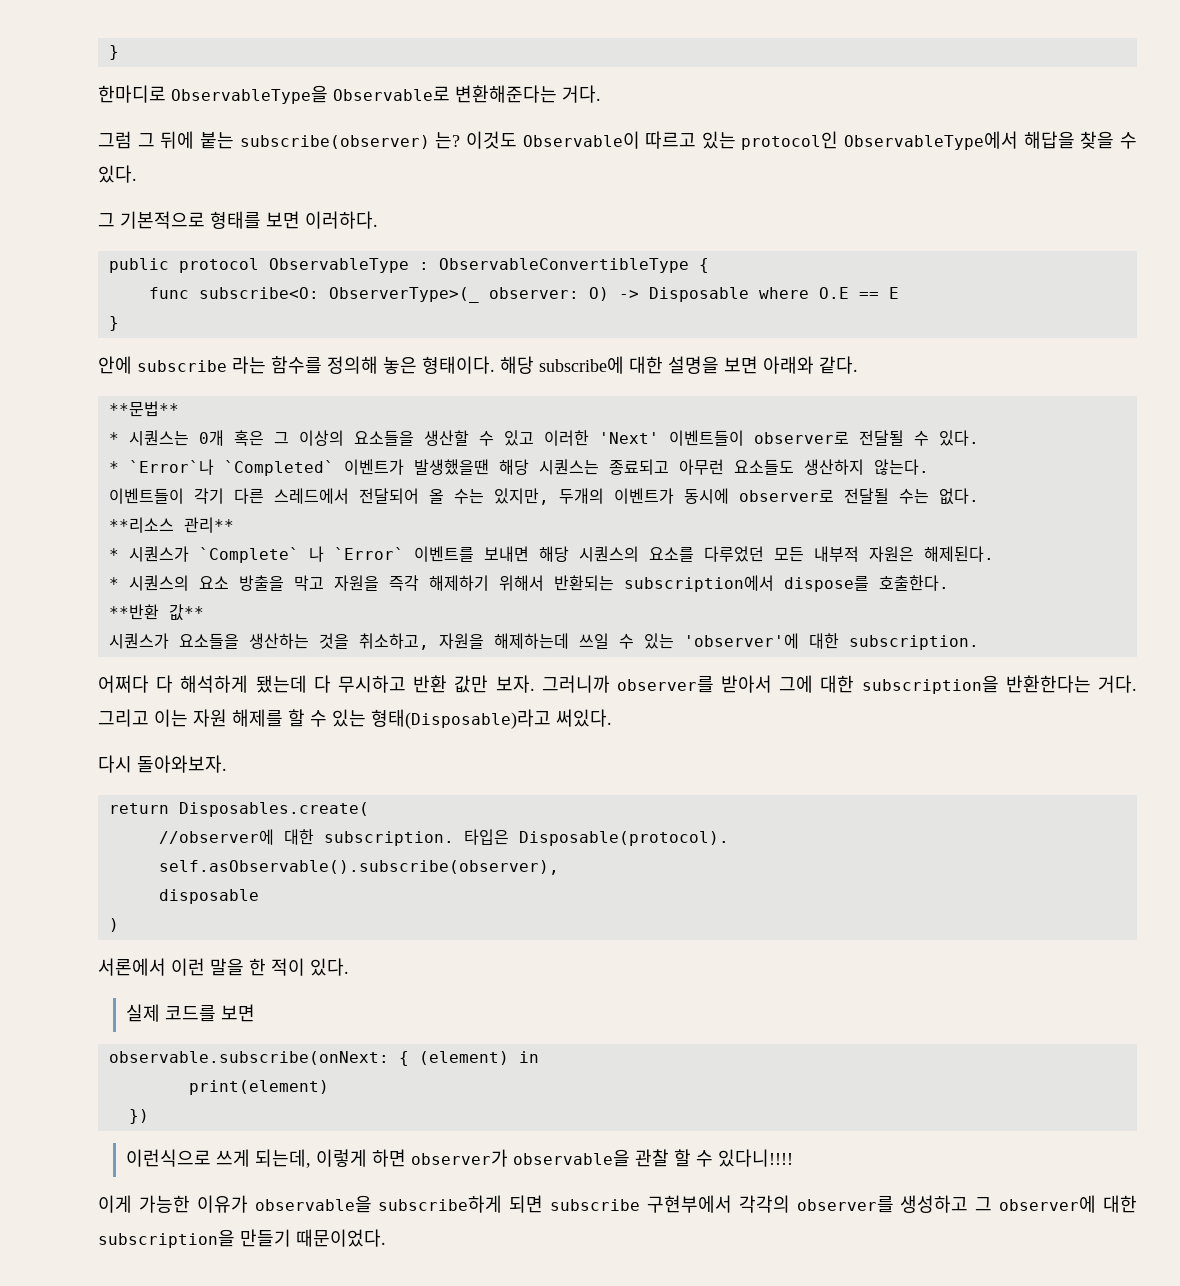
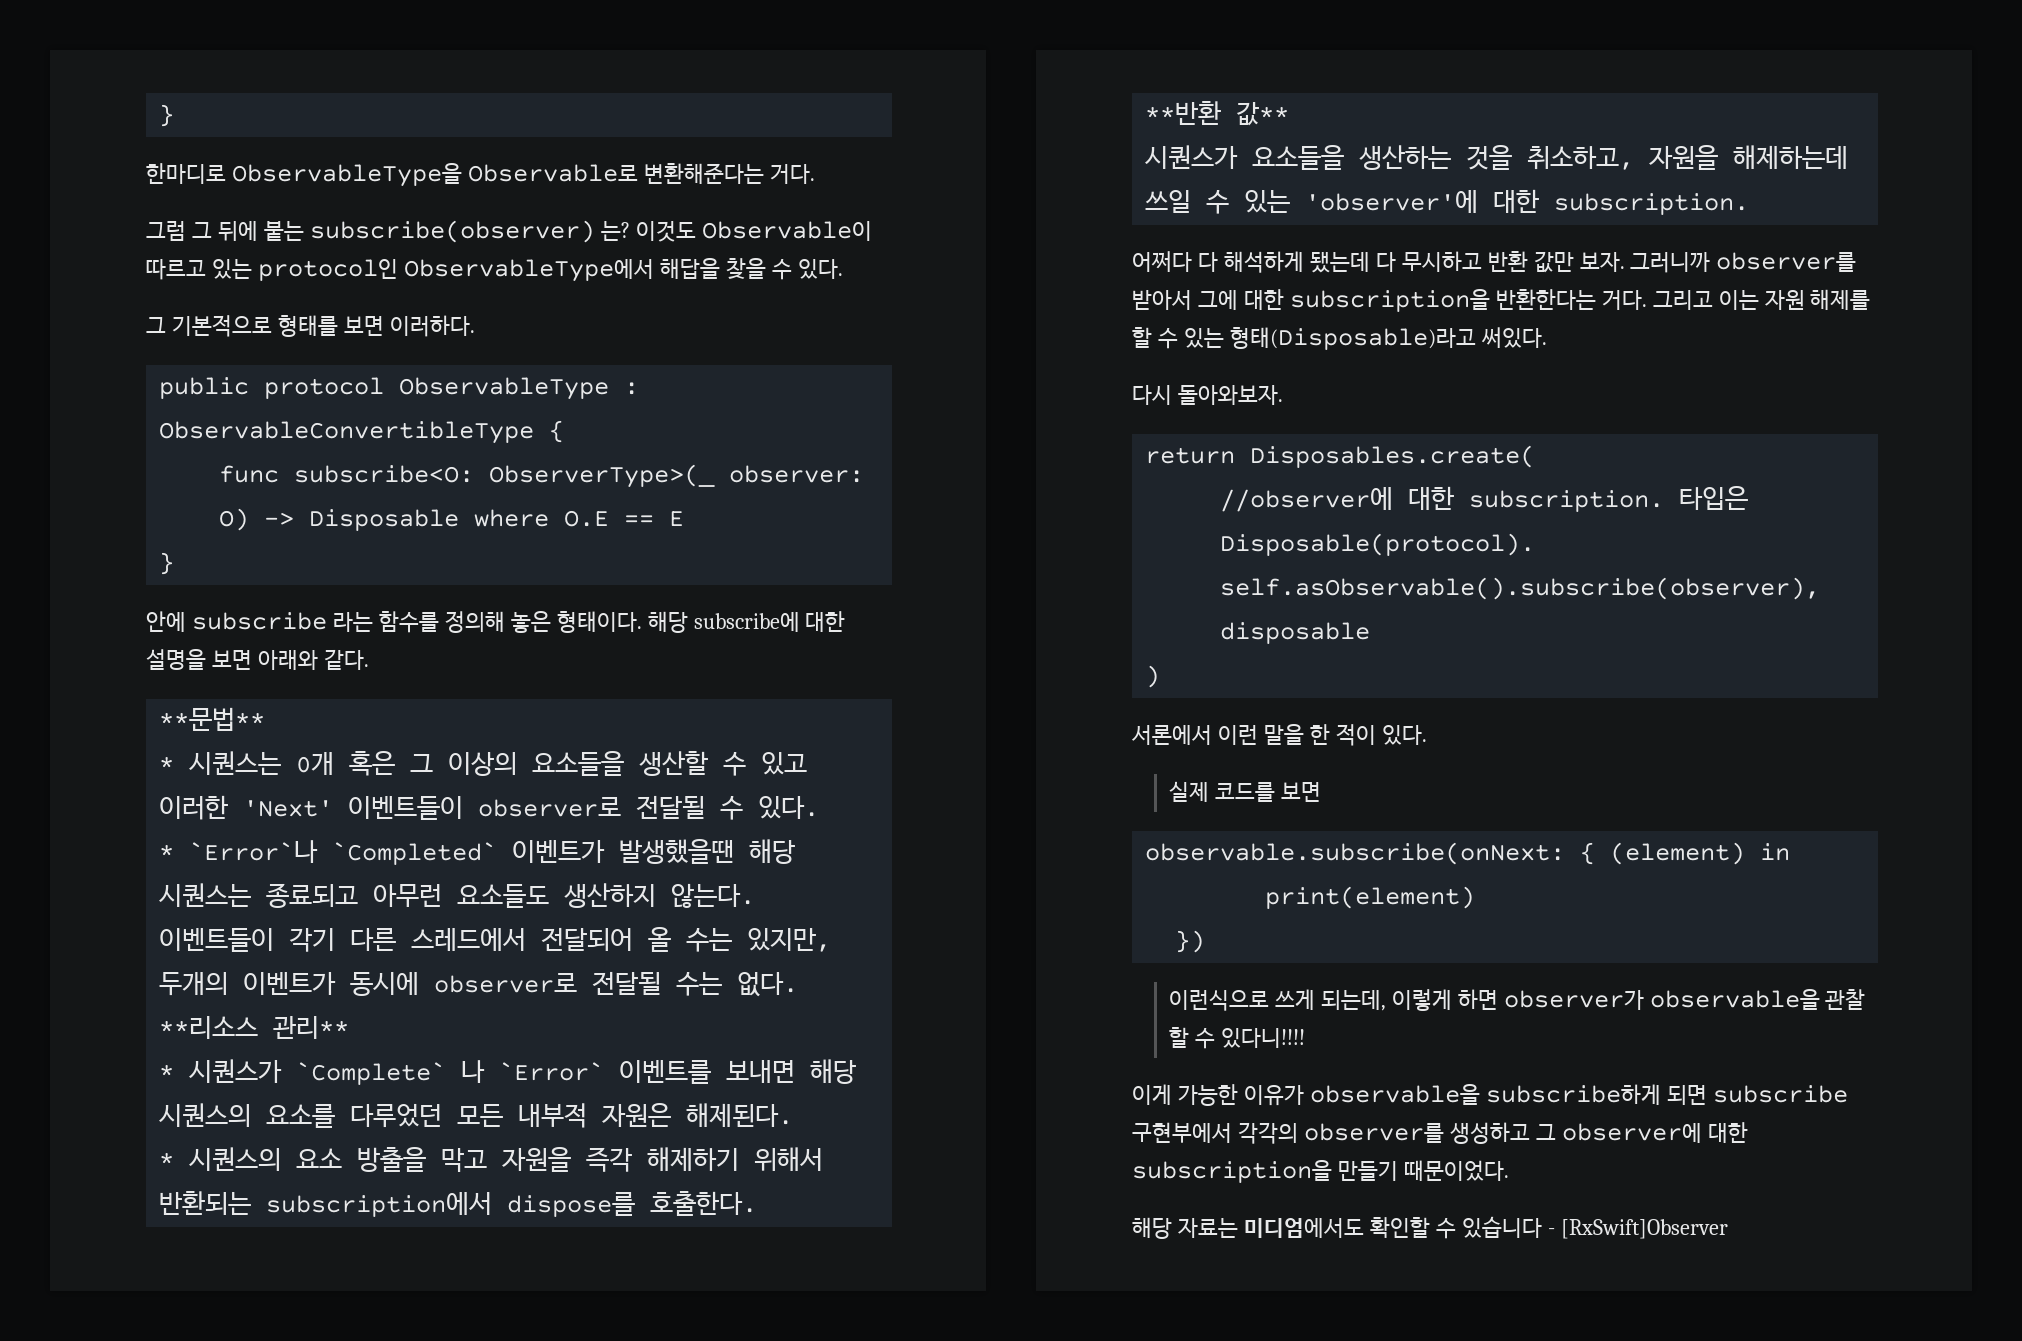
(386, 1238) none -> [1132,1216,1728,1239] // 해당 자료는 미디엄에서도 확인할 수 있습니다 - [RxSwift]Observer

